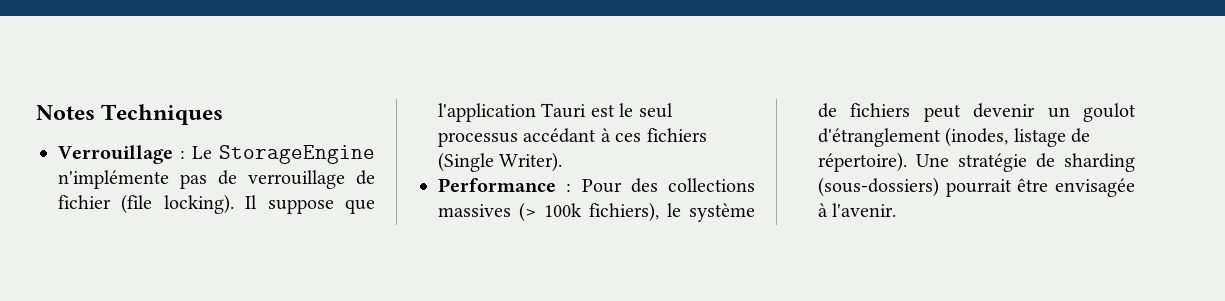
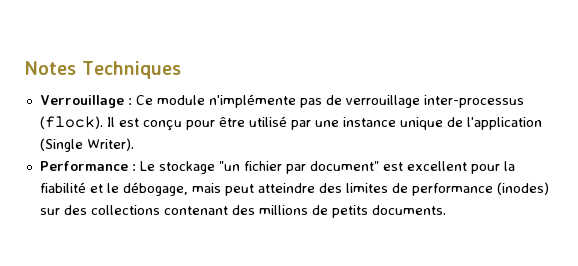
[192,145,375,164] Le StorageEngine -> [135,95,205,105] Ce module
[356,170,375,185] [58,194,375,214] [438,103,673,122] [438,128,707,147] [438,152,563,172] [438,178,755,193] [438,202,755,222] [818,103,1136,122] [818,127,1091,147] [818,152,1135,172] [818,177,1135,197] [818,203,897,217] de fichier (file locking). Il suppose que l'application Tauri est le seul processus accédant à ces fichiers (Single Writer). // Performance : Pour des collections massives (> 100k fichiers), le système de fichiers peut devenir un goulot d'étranglement (inodes, listage de répertoire). Une stratégie de sharding (sous-dossiers) pourrait être envisagée à l'avenir. -> [423,95,524,108] [39,116,542,131] [39,138,134,152] [39,161,515,174] [39,182,549,196] [39,205,446,218] inter-processus (flock). Il est conçu pour être utilisé par une instance unique de l'application (Single Writer). // Performance : Le stockage "un fichier par document" est excellent pour la fiabilité et le débogage, mais peut atteindre des limites de performance (inodes) sur des collections contenant des millions de petits documents.

